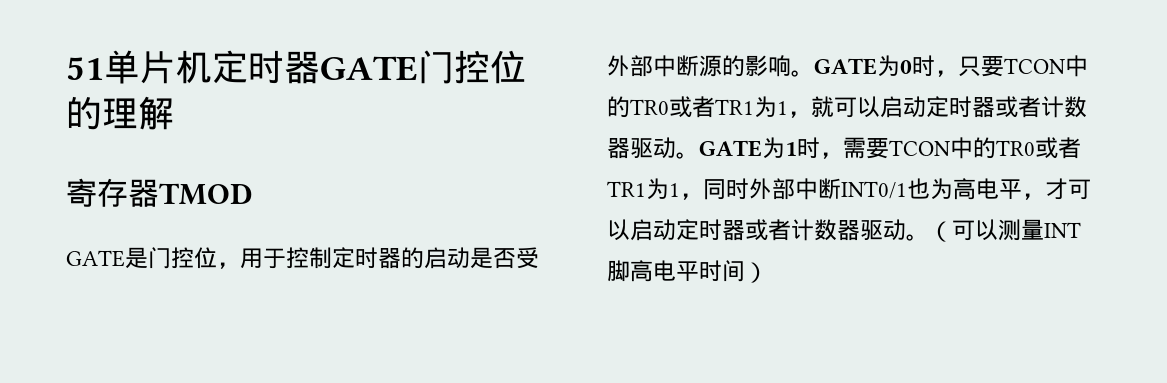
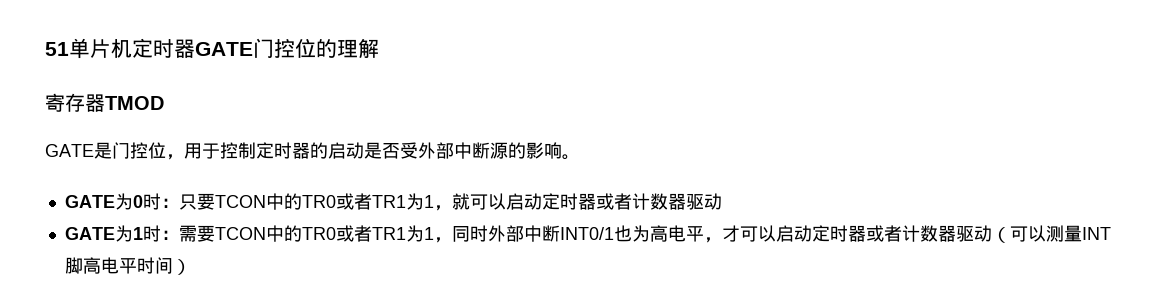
(814, 73) none -> (580, 157) //
[935,70,958,77] ， -> [160,198,179,208] ：
[676,152,699,159] 。 -> (722, 201) //
[820,152,843,159] ， -> [160,230,179,240] ：
[906,234,929,241] 。 -> (992, 233) none

